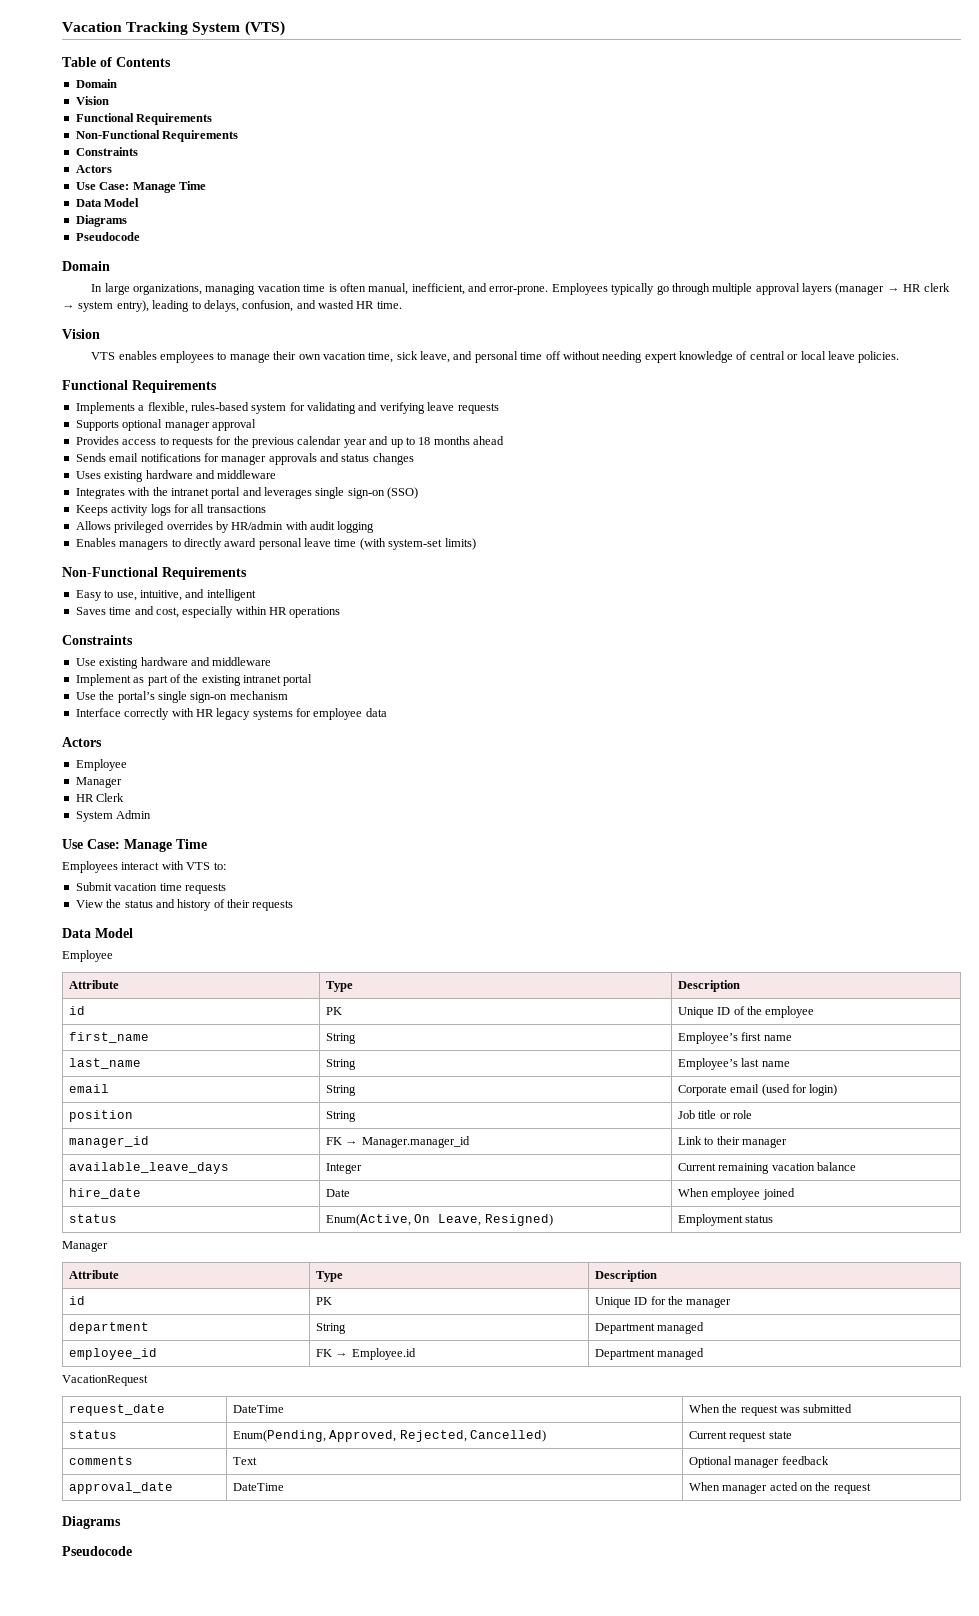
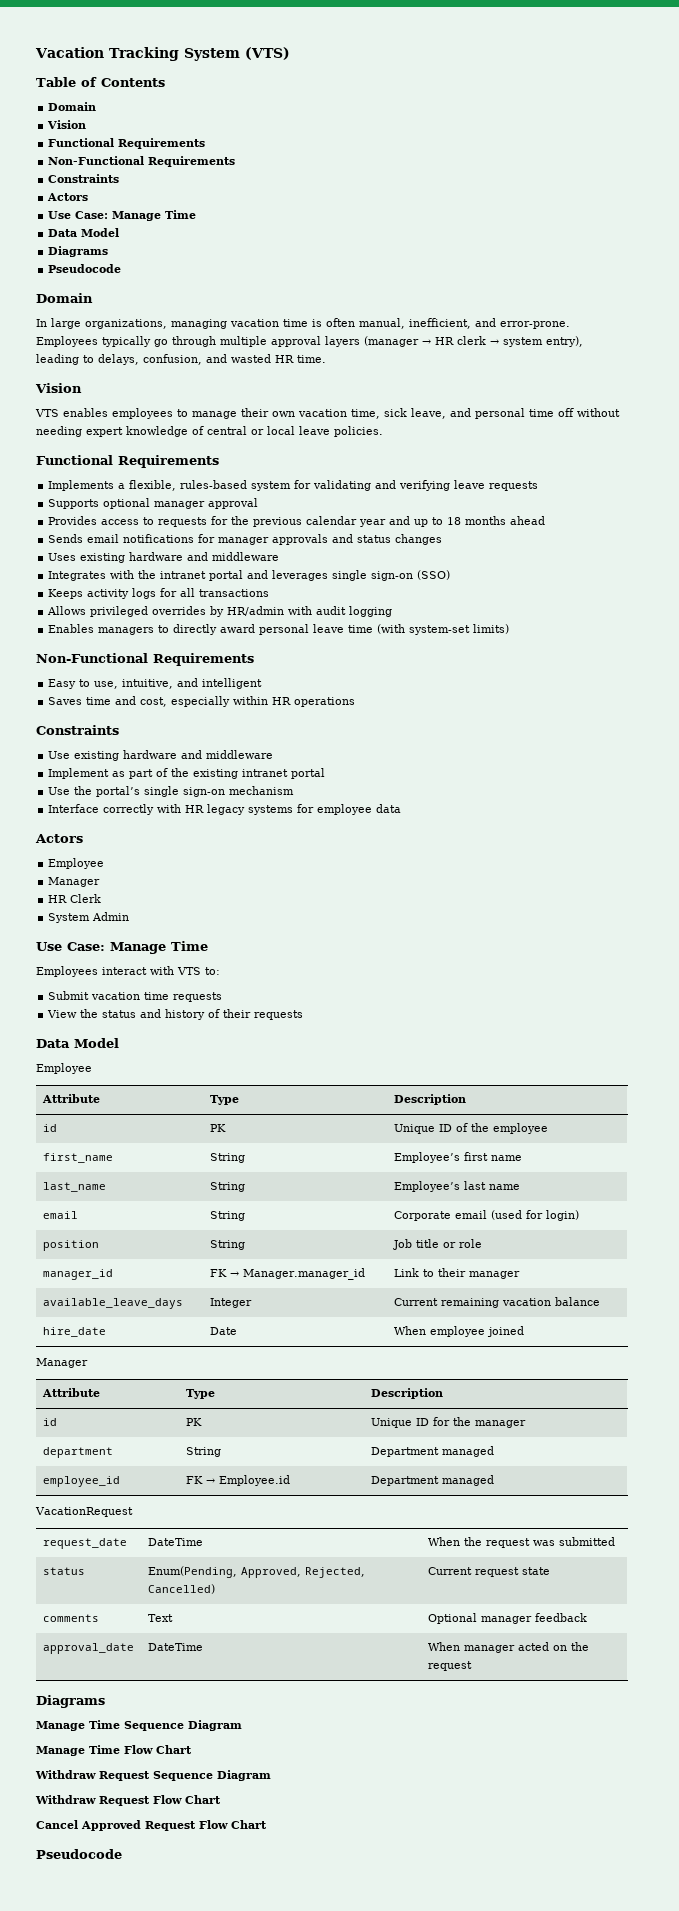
[68,1214,117,1223] [325,1214,553,1226] [677,1214,774,1226] // status | Enum(Active, On Leave, Resigned) | Employment status -> (524, 1331) none
(121, 1522) none -> [36,1720,242,1731] [36,1745,192,1756] [35,1770,271,1781] [35,1795,221,1806] [36,1820,267,1831] // Manage Time Sequence Diagram // Manage Time Flow Chart // Withdraw Request Sequence Diagram // Withdraw Request Flow Chart // Cancel Approved Request Flow Chart

